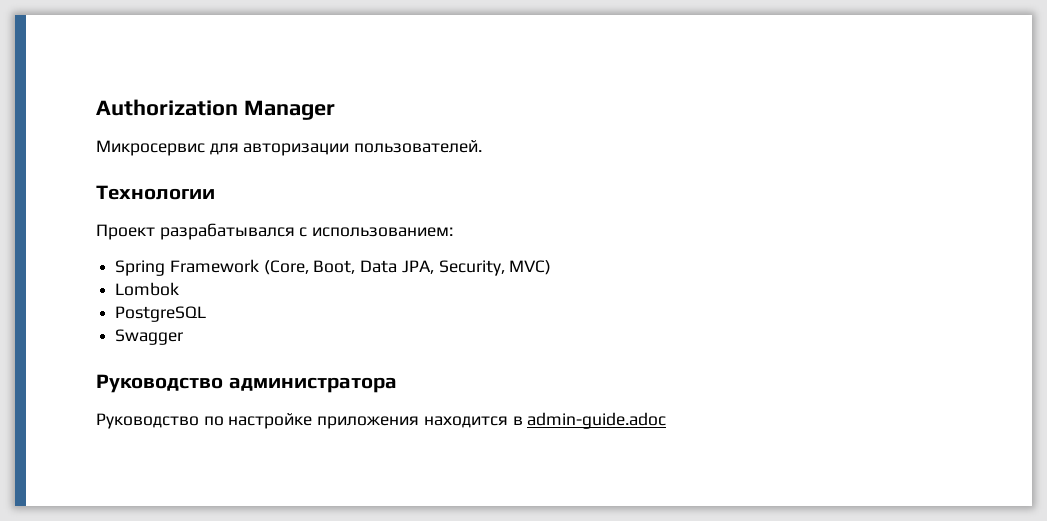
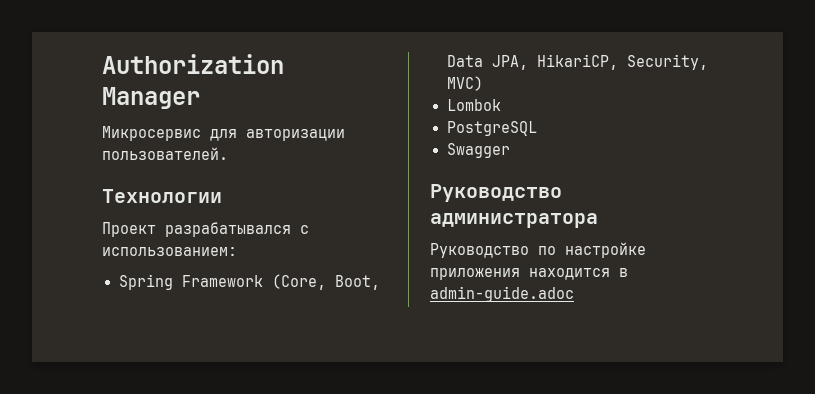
(434, 267) none -> [536,54,618,70] HikariCP,

